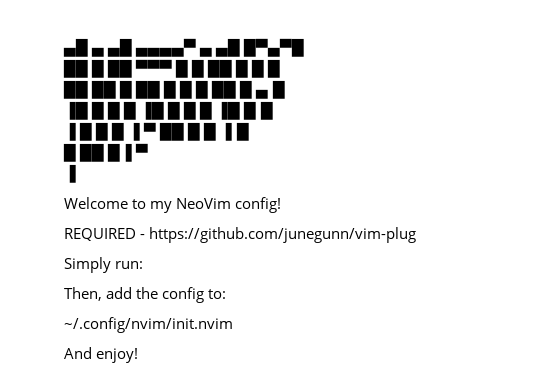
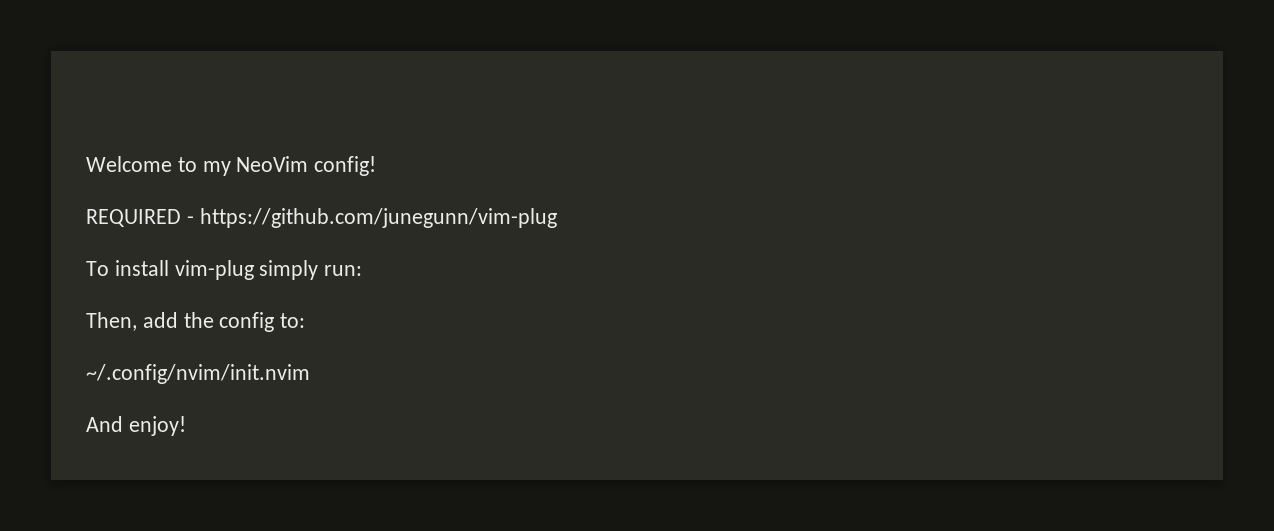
[63,38,305,57] [63,59,281,78] [63,80,285,99] [64,101,273,120] [64,122,249,141] [63,143,149,162] [64,164,76,183] ▄█ ▄ ▄█ ▄▄▄▄▀ ▄ ▄█ █▀▄▀█ // ██ █ ██ ▀▀▀ █ █ ██ █ █ █ // ██ ██ █ ██ █ █ █ ██ █ ▄ █ // ▐█ █ █ █ ▐█ █ █ █ ▐█ █ █ // ▐ █ █ █ ▐ ▀ ██ █ █ ▐ █ // █ ██ █▐ ▀ // ▐ // -> (86, 164) none
[64,257,111,273] Simply -> [86,260,319,280] To install vim-plug simply

